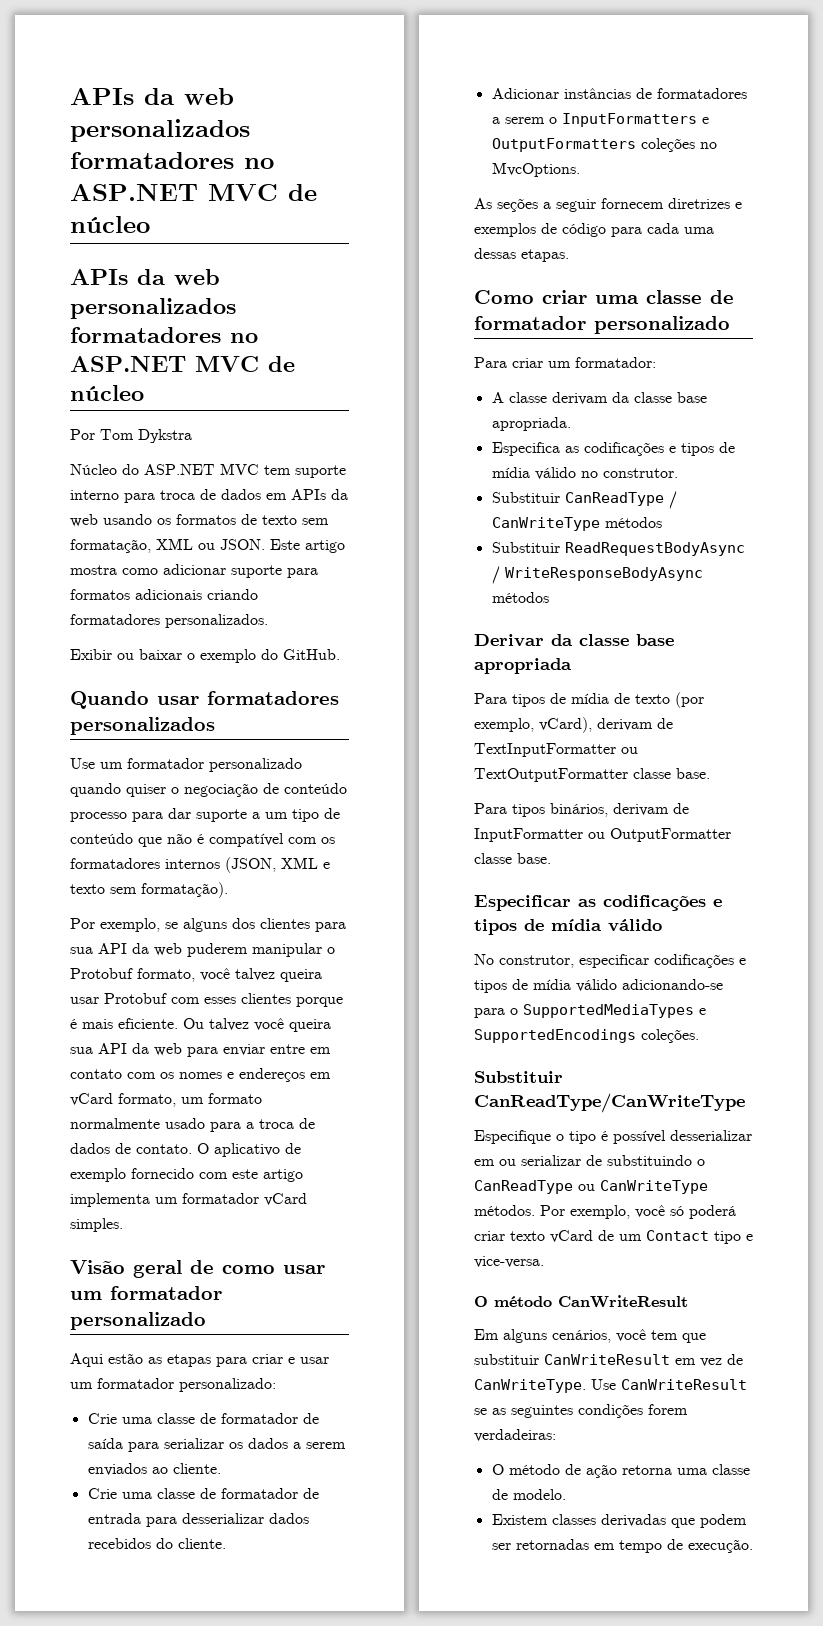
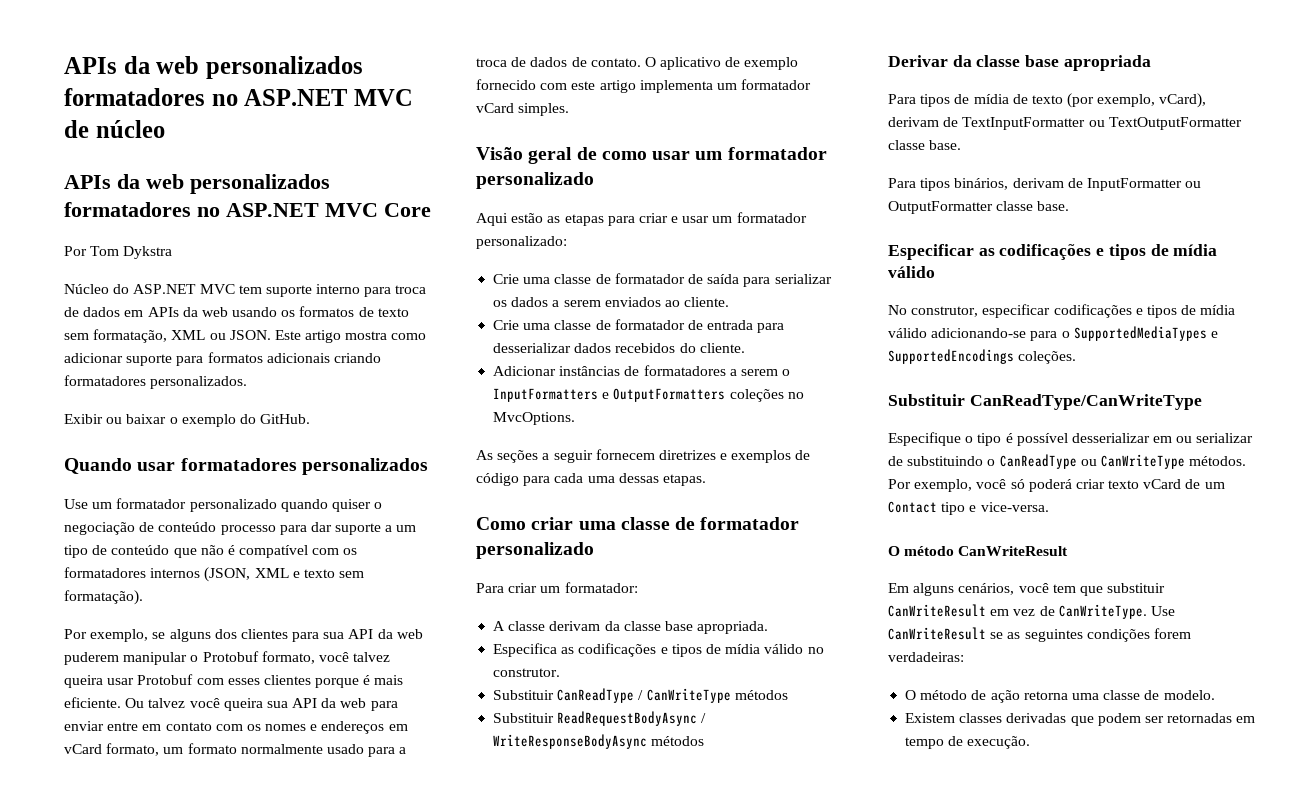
[268,356,295,372] [70,385,144,401] de núcleo -> [384,203,431,217] Core

